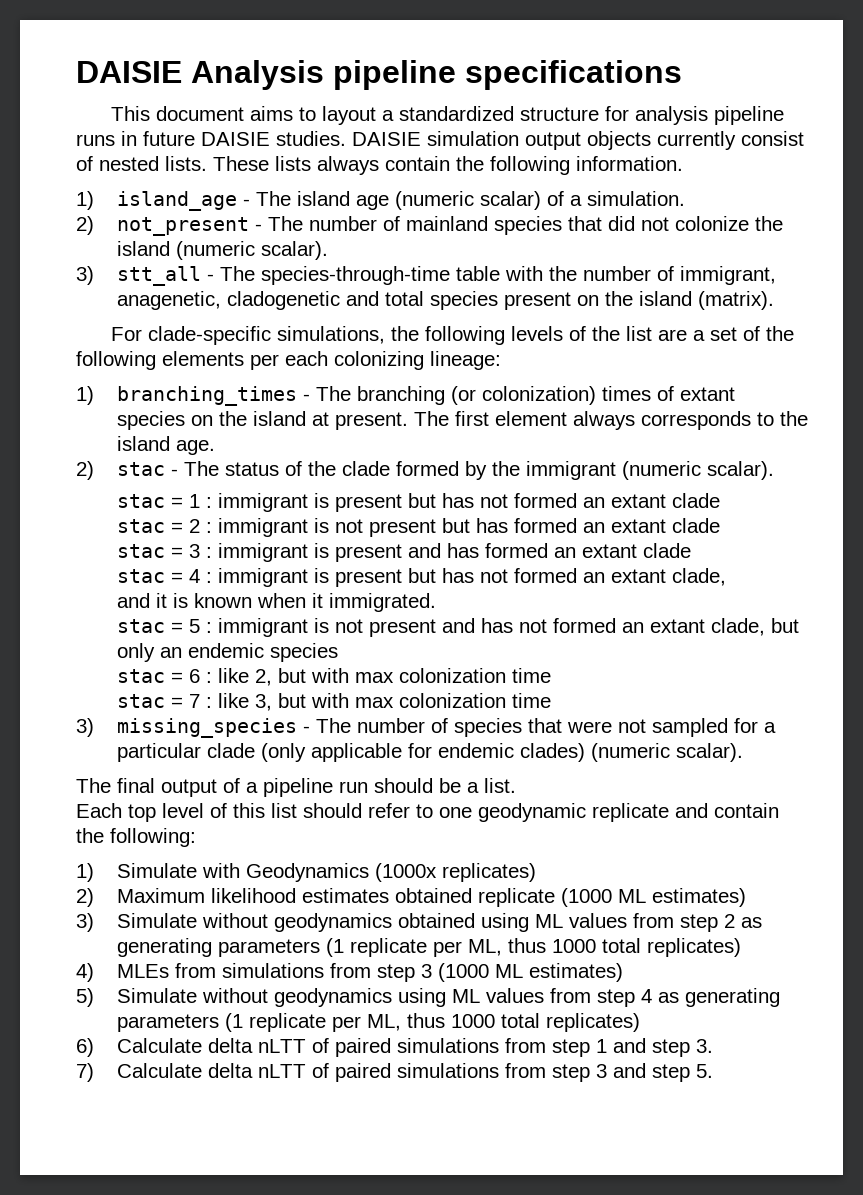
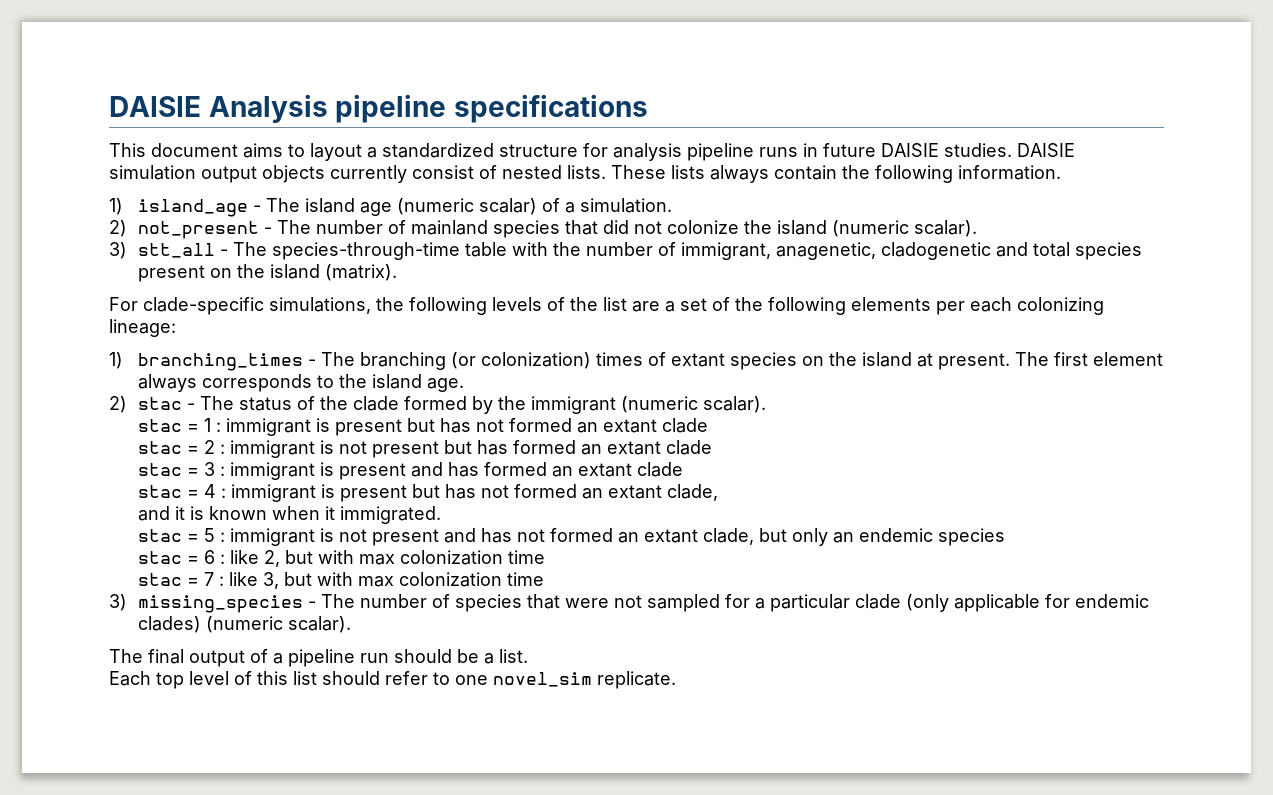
[478,803,779,822] [76,828,196,847] [76,863,536,882] [76,888,746,907] [76,913,762,932] [116,938,741,957] [76,963,623,982] [76,988,780,1007] [116,1013,640,1032] [76,1038,713,1057] [76,1063,713,1082] geodynamic replicate and contain the following: // 1) Simulate with Geodynamics (1000x replicates) // 2) Maximum likelihood estimates obtained replicate (1000 ML estimates) // 3) Simulate without geodynamics obtained using ML values from step 2 as generating parameters (1 replicate per ML, thus 1000 total replicates) // 4) MLEs from simulations from step 3 (1000 ML estimates) // 5) Simulate without geodynamics using ML values from step 4 as generating parameters (1 replicate per ML, thus 1000 total replicates) // 6) Calculate delta nLTT of paired simulations from step 1 and step 3. // 7) Calculate delta nLTT of paired simulations from step 3 and step 5. -> [493,671,676,689] novel_sim replicate.

